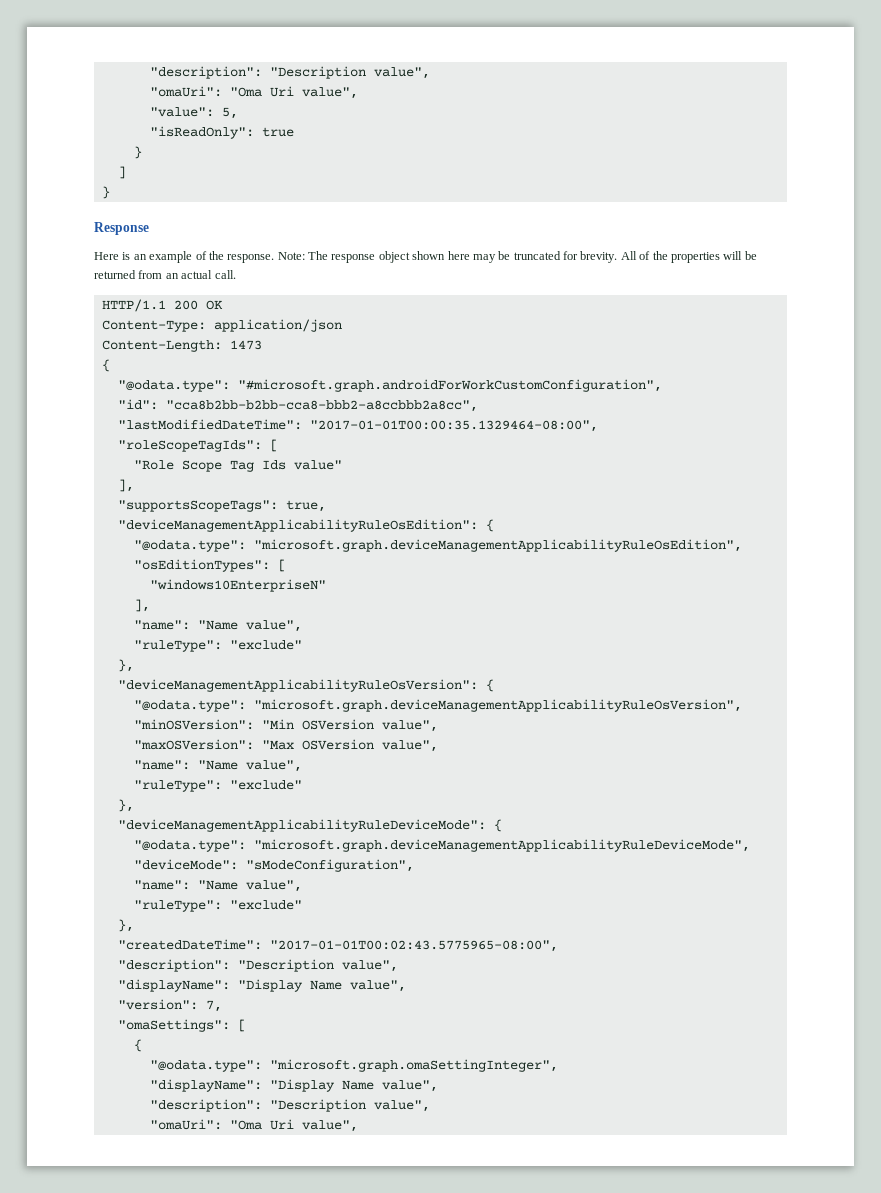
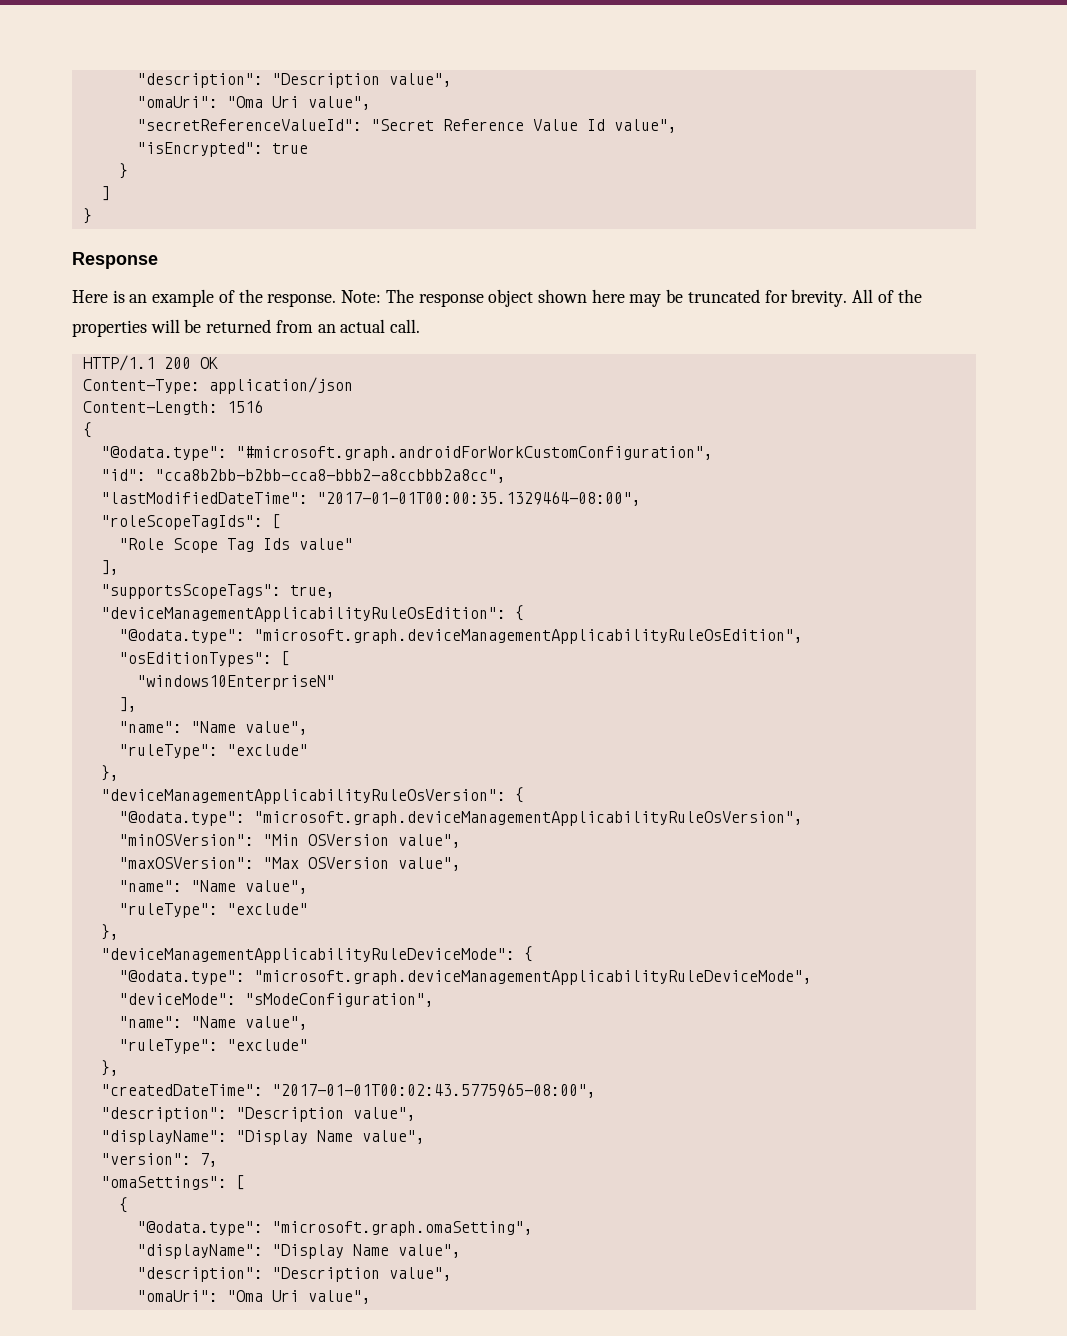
[149,107,238,119] [149,126,254,139] "value": 5, // "isReadOnly": -> [136,119,677,133] [136,142,263,157] "secretReferenceValueId": "Secret Reference Value Id value", // "isEncrypted":
[229,340,262,350] 1473 -> [226,400,263,413] 1516
[269,1059,558,1072] "microsoft.graph.omaSettingInteger", -> [271,1221,533,1236] "microsoft.graph.omaSetting",

